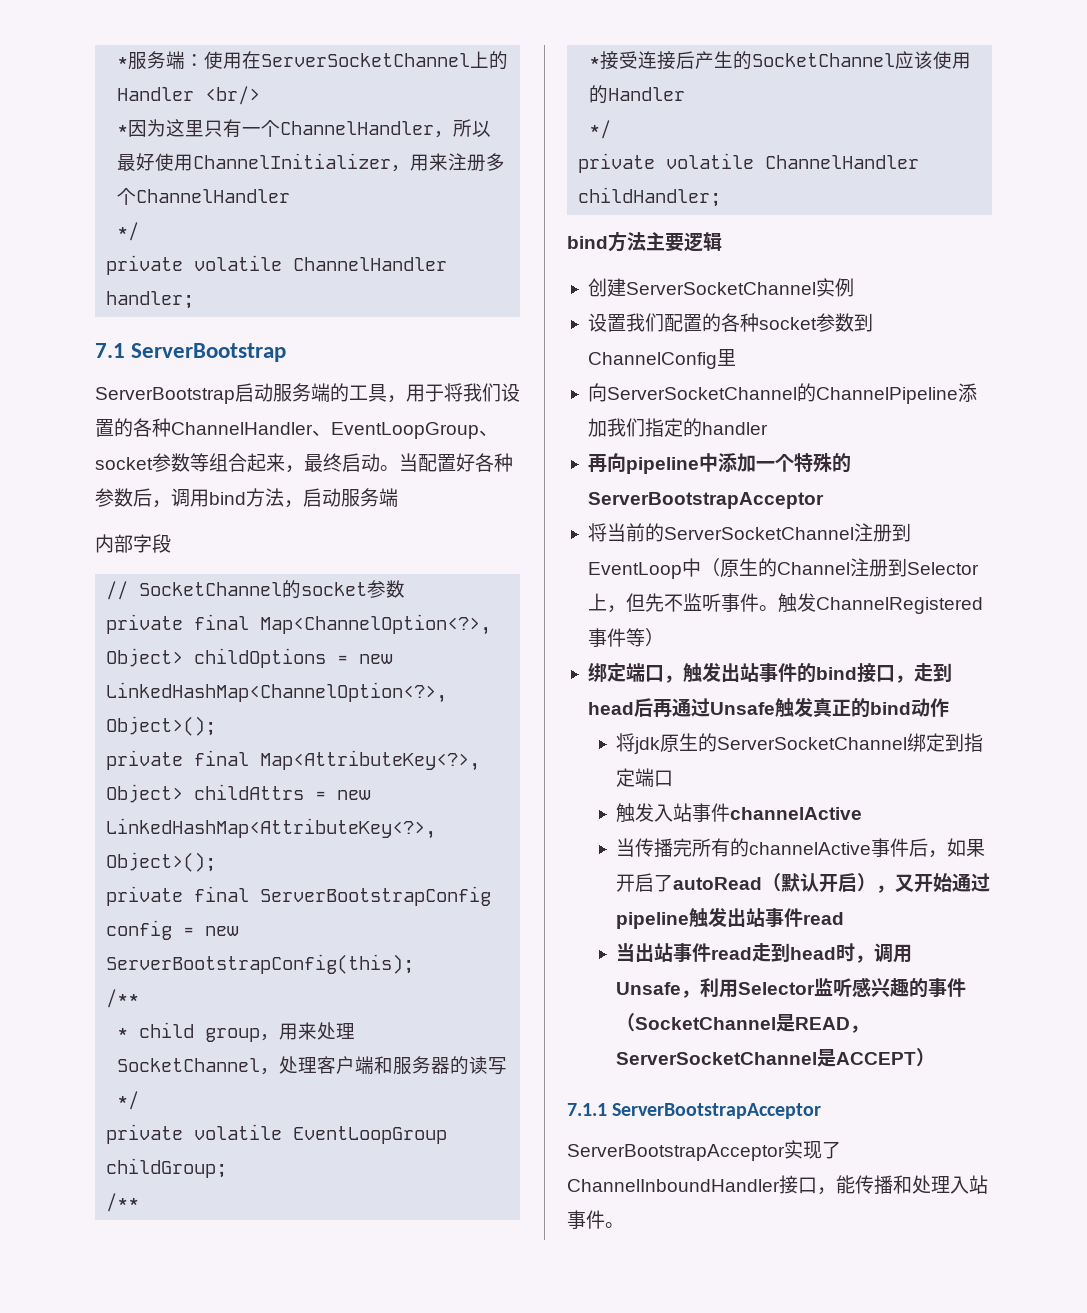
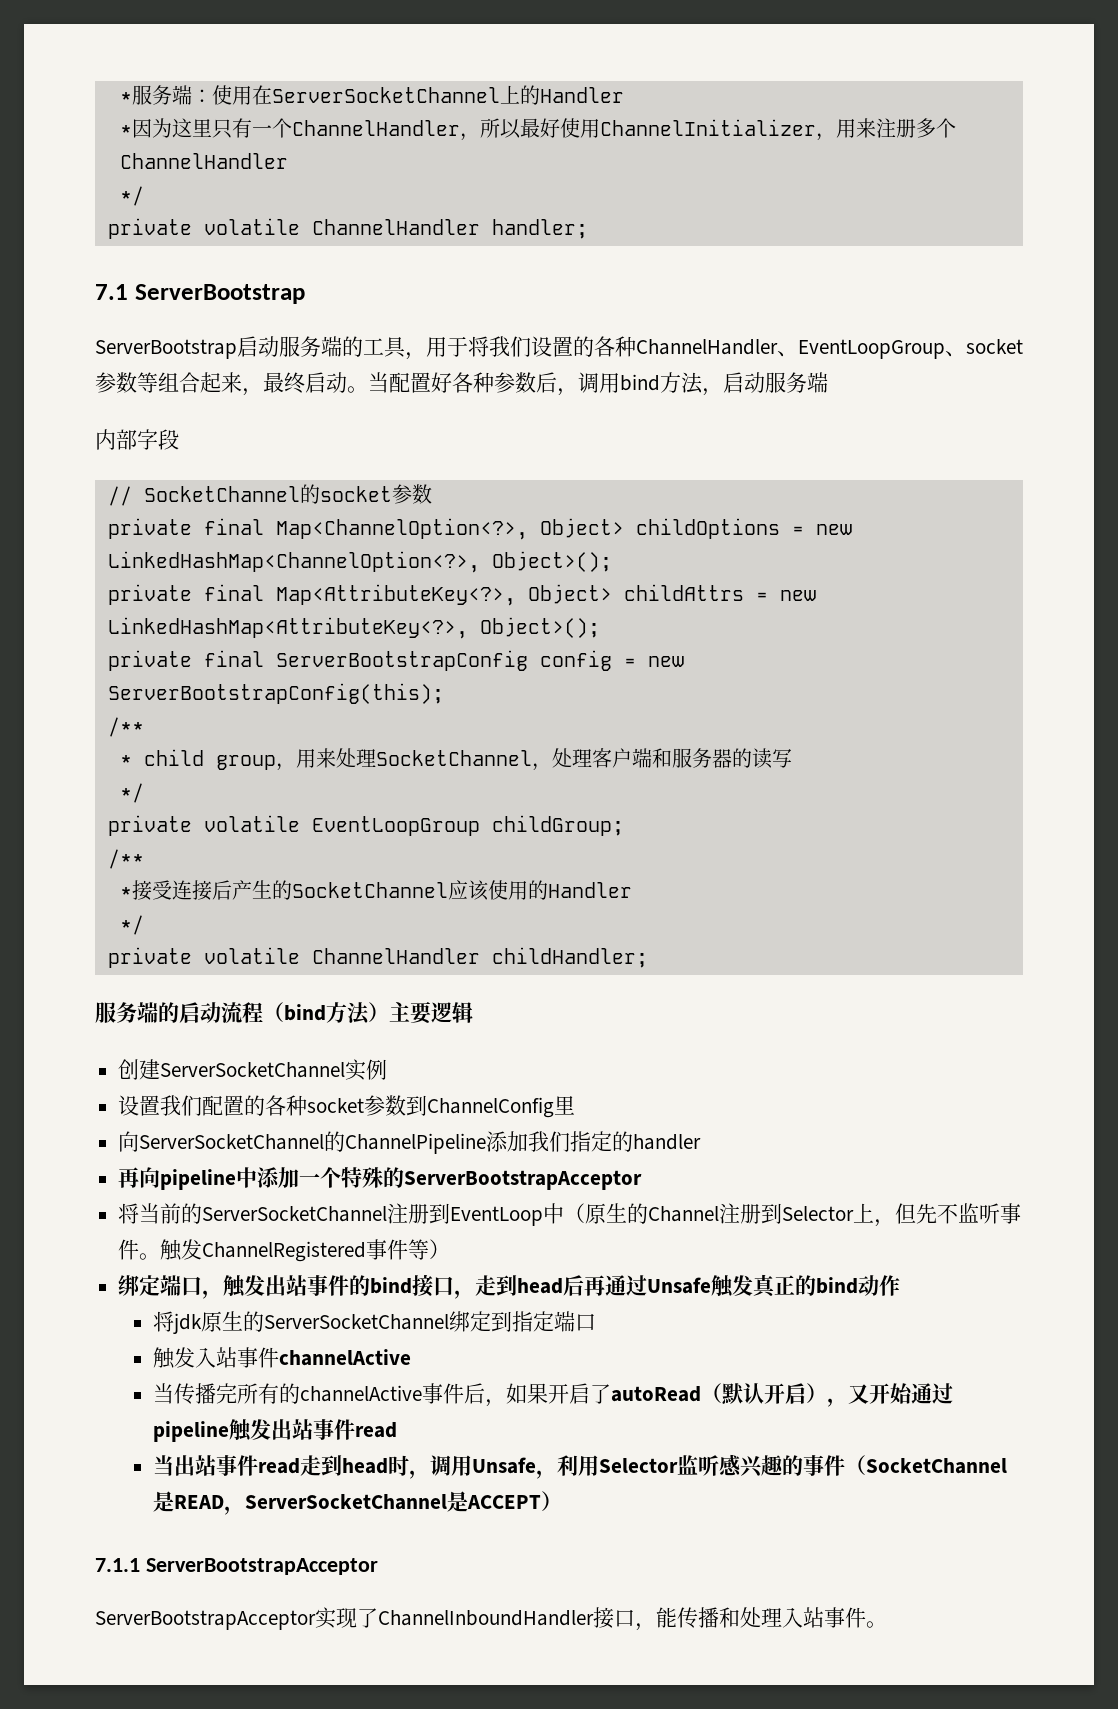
[205,86,261,105] <br/> -> (624, 95) none
[567,231,646,252] bind方法 -> [95,1002,389,1025] 服务端的启动流程（bind方法）

